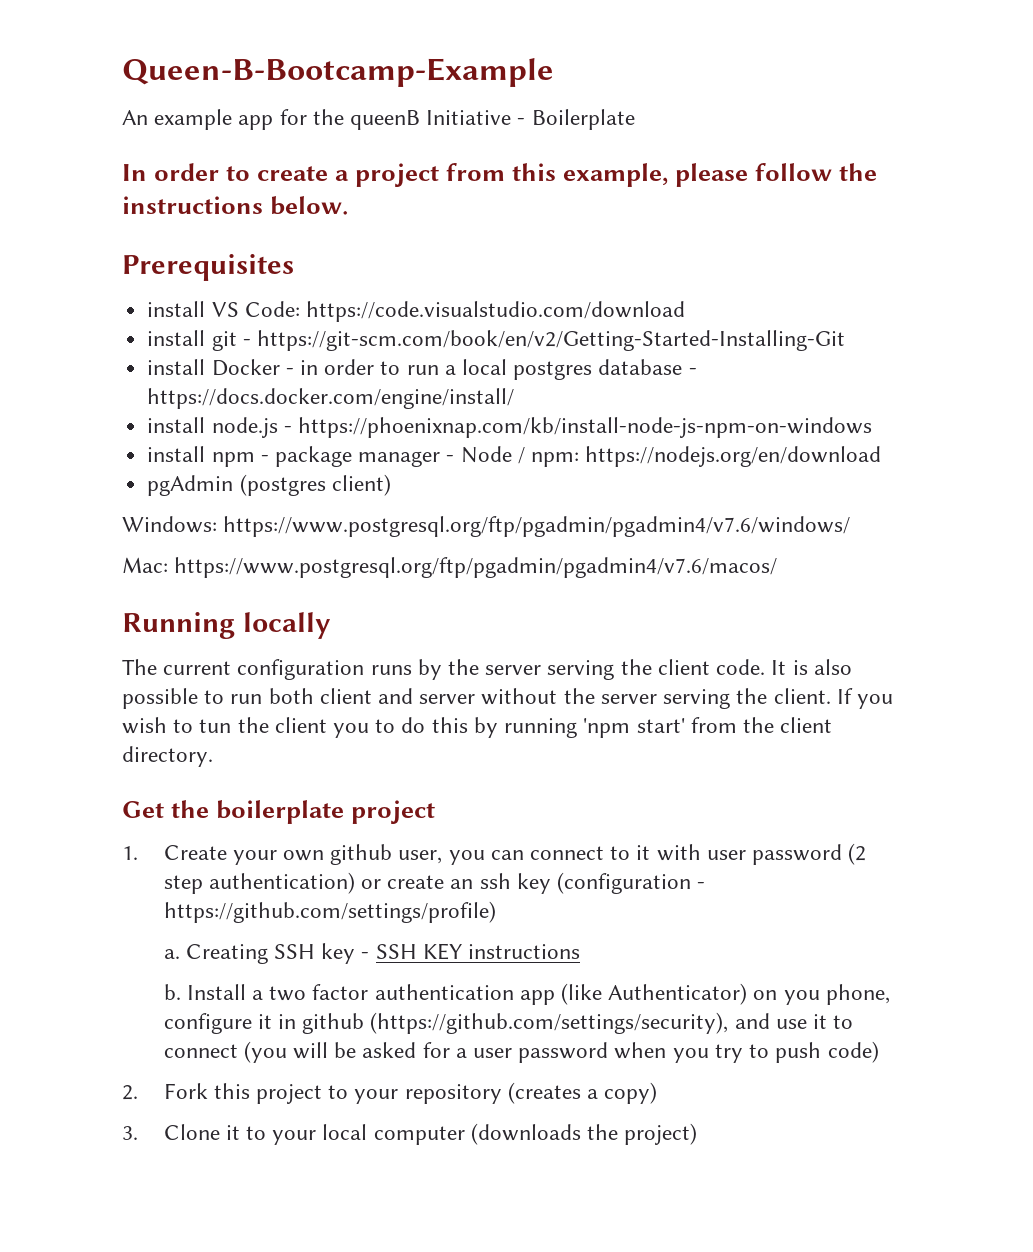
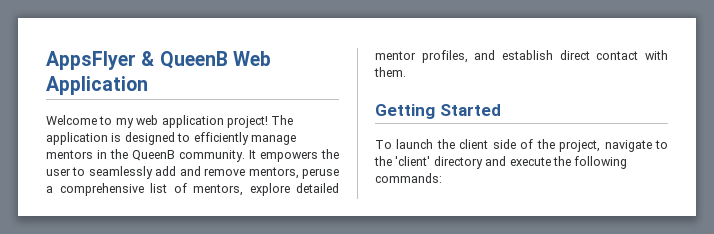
[122,58,554,87] [122,109,635,130] [122,163,878,187] [122,196,349,215] [122,254,294,281] [147,301,685,322] [147,330,845,351] [147,359,697,380] [147,388,515,409] [147,417,872,438] [147,446,882,467] [147,474,391,496] [122,516,851,537] [122,557,778,578] [122,612,331,639] [122,659,852,680] [122,688,893,709] [122,717,833,738] [122,746,213,767] [122,800,436,824] [122,843,867,865] [163,872,706,894] [163,901,496,923] [163,943,581,964] [163,983,890,1005] [163,1012,854,1034] [163,1041,879,1063] [122,1082,658,1104] [122,1123,698,1145] Queen-B-Bootcamp-Example // An example app for the queenB Initiative - Boilerplate // In order to create a project from this example, please follow the instructions below. // Prerequisites // install VS Code: https://code.visualstudio.com/download // install git - https://git-scm.com/book/en/v2/Getting-Started-Installing-Git // install Docker - in order to run a local postgres database - https://docs.docker.com/engine/install/ // install node.js - https://phoenixnap.com/kb/install-node-js-npm-on-windows // install npm - package manager - Node / npm: https://nodejs.org/en/download // pgAdmin (postgres client) // Windows: https://www.postgresql.org/ftp/pgadmin/pgadmin4/v7.6/windows/ // Mac: https://www.postgresql.org/ftp/pgadmin/pgadmin4/v7.6/macos/ // Running locally // The current configuration runs by the server serving the client code. It is also possible to run both client and server without the server serving the client. If you wish to tun the client you to do this by running 'npm start' from the client directory. // Get the boilerplate project // 1. Create your own github user, you can connect to it with user password (2 step authentication) or create an ssh key (configuration - https://github.com/settings/profile) // a. Creating SSH key - SSH KEY instructions // b. Install a two factor authentication app (like Authenticator) on you phone, configure it in github (https://github.com/settings/security), and use it to connect (you will be asked for a user password when you try to push code) // 2. Fork this project to your repository (creates a copy) // 3. Clone it to your local computer (downloads the project) -> [46,51,271,70] [46,76,148,95] [46,115,294,128] [46,132,296,145] [46,149,339,162] [46,166,339,179] [46,183,339,196] [375,50,668,63] [374,67,406,77] [375,104,501,119] [375,139,668,152] [374,156,628,169] [375,173,442,183] AppsFlyer & QueenB Web Application // Welcome to my web application project! The application is designed to efficiently manage mentors in the QueenB community. It empowers the user to seamlessly add and remove mentors, peruse a comprehensive list of mentors, explore detailed mentor profiles, and establish direct contact with them. // Getting Started // To launch the client side of the project, navigate to the 'client' directory and execute the following commands:

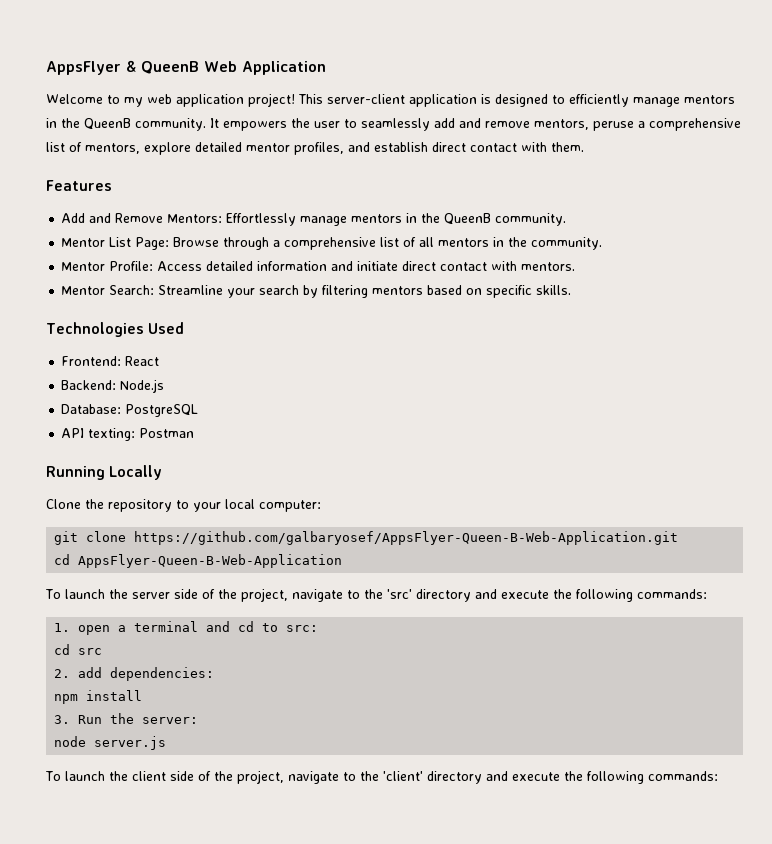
[271,115,294,125] The -> [298,94,405,104] This server-client
[375,104,501,119] Getting Started -> [46,180,112,191] [61,213,567,226] [61,237,603,250] [61,261,576,271] [61,285,572,298] [46,322,185,337] [61,356,160,366] [61,379,165,393] [61,404,199,417] [61,428,195,441] [46,465,163,480] [46,499,321,512] [54,531,679,545] [54,554,343,568] [45,588,707,602] [54,621,319,635] [54,644,103,655] [54,667,215,681] [54,690,143,704] [54,713,199,724] [54,736,167,750] Features // Add and Remove Mentors: Effortlessly manage mentors in the QueenB community. // Mentor List Page: Browse through a comprehensive list of all mentors in the community. // Mentor Profile: Access detailed information and initiate direct contact with mentors. // Mentor Search: Streamline your search by filtering mentors based on specific skills. // Technologies Used // Frontend: React // Backend: Node.js // Database: PostgreSQL // API texting: Postman // Running Locally // Clone the repository to your local computer: // git clone https://github.com/galbaryosef/AppsFlyer-Queen-B-Web-Application.git // cd AppsFlyer-Queen-B-Web-Application // To launch the server side of the project, navigate to the 'src' directory and execute the following commands: // 1. open a terminal and cd to src: // cd src // 2. add dependencies: // npm install // 3. Run the server: // node server.js

